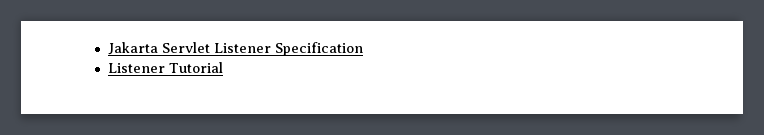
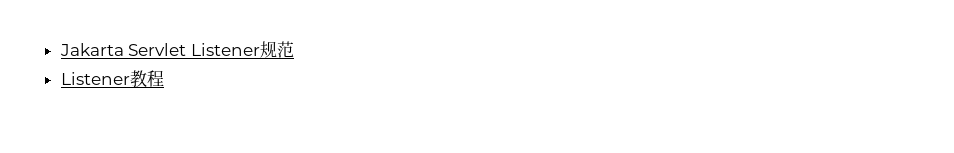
[274,42,363,56] [107,62,223,73] Specification // Listener Tutorial -> [259,41,294,58] [60,70,164,88] 规范 // Listener教程

